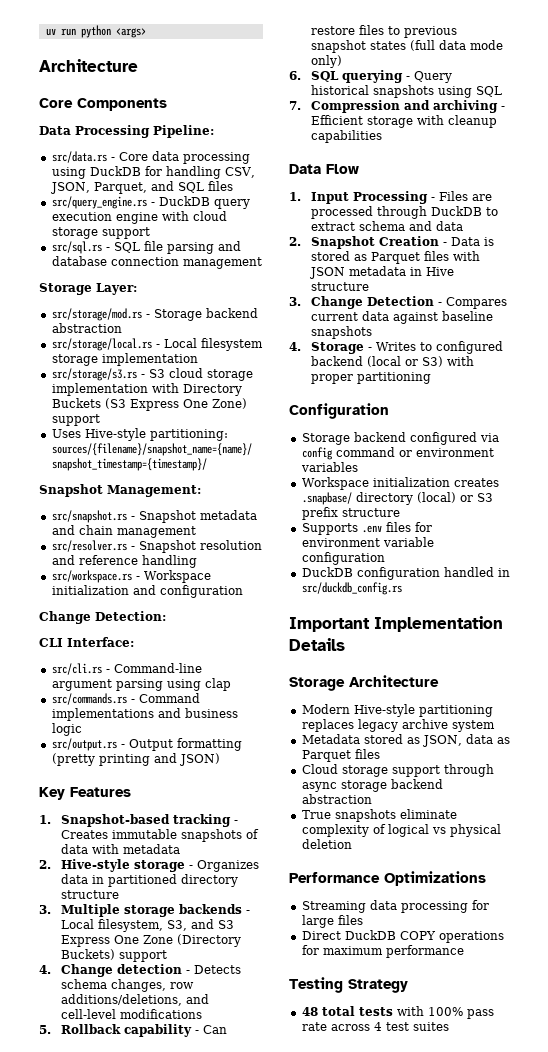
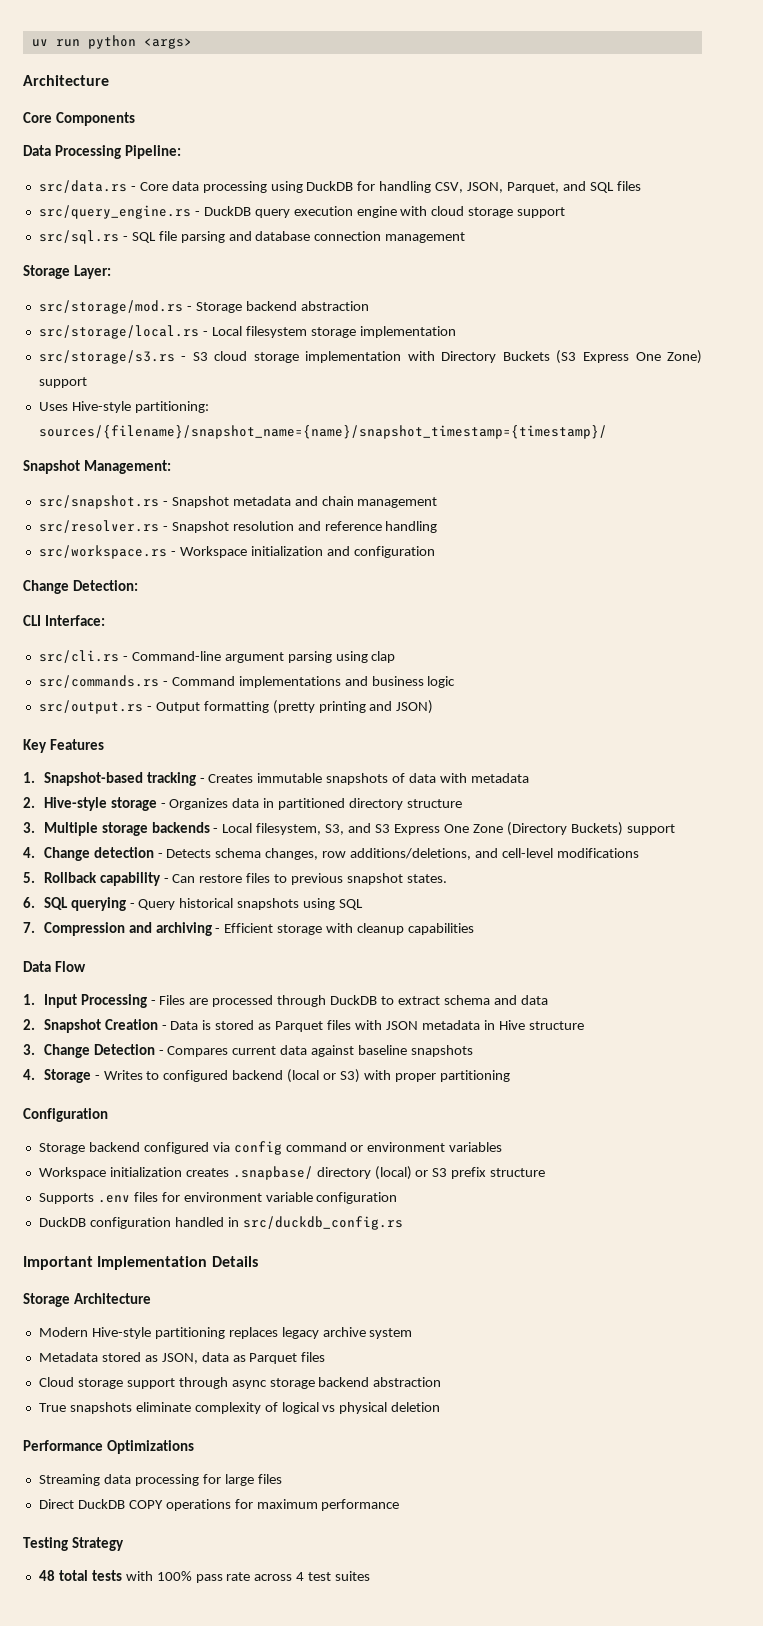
[369,40,503,51] [310,55,342,68] states (full data mode only) -> [406,874,447,883] states.

